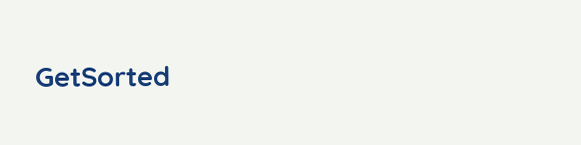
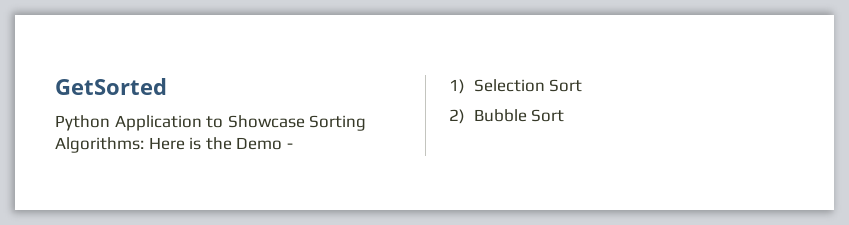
(171, 76) none -> [55,115,367,131] [55,137,293,153] [449,79,583,94] [449,109,565,124] // Python Application to Showcase Sorting Algorithms: Here is the Demo - // 1) Selection Sort // 2) Bubble Sort

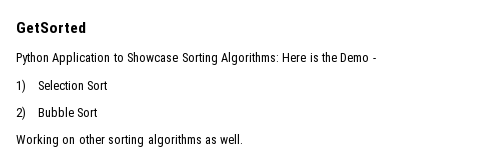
(565, 115) none -> [16,134,244,147] // Working on other sorting algorithms as well.

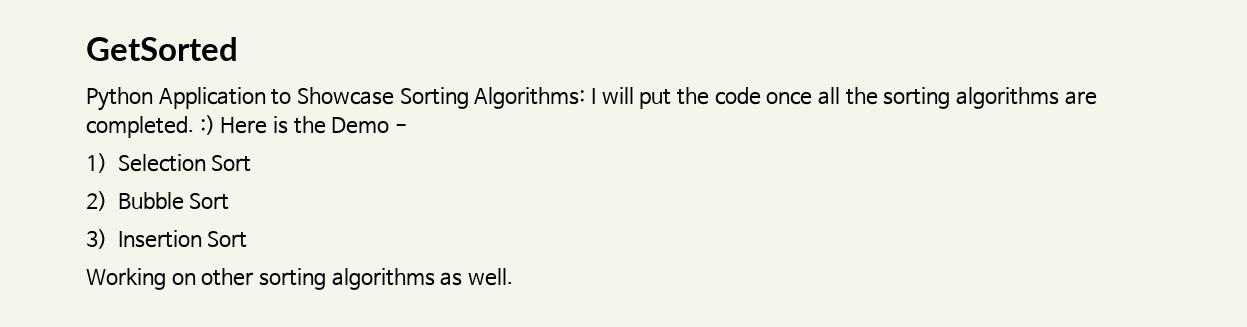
(279, 58) none -> [590,87,1097,109] [86,115,215,138] I will put the code once all the sorting algorithms are completed. :)
(98, 112) none -> [86,229,248,249] // 3) Insertion Sort

